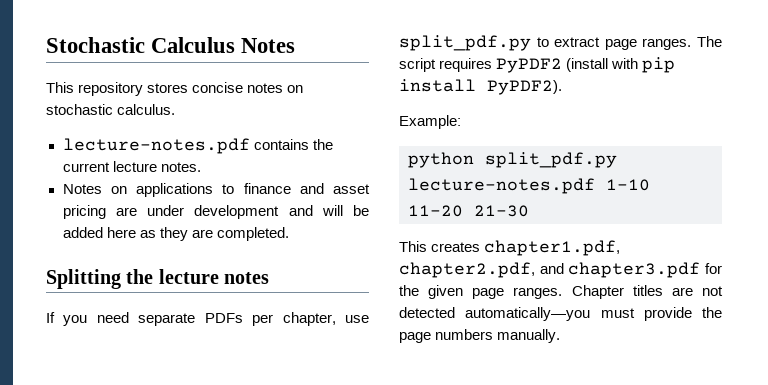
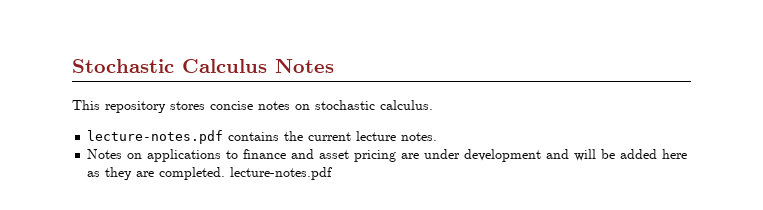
[46,269,270,289] [46,312,370,326] [399,35,722,51] [399,57,676,73] [399,79,562,95] [399,115,461,129] [408,152,617,168] [408,178,650,194] [408,205,529,217] [399,240,621,256] [399,262,722,278] [399,285,723,299] [399,307,722,321] [399,329,561,343] // Splitting the lecture notes // If you need separate PDFs per chapter, use split_pdf.py to extract page ranges. The script requires PyPDF2 (install with pip install PyPDF2). // Example: // python split_pdf.py lecture-notes.pdf 1-10 11-20 21-30 // This creates chapter1.pdf, chapter2.pdf, and chapter3.pdf for the given page ranges. Chapter titles are not detected automatically—you must provide the page numbers manually. -> [230,167,333,180] lecture-notes.pdf

